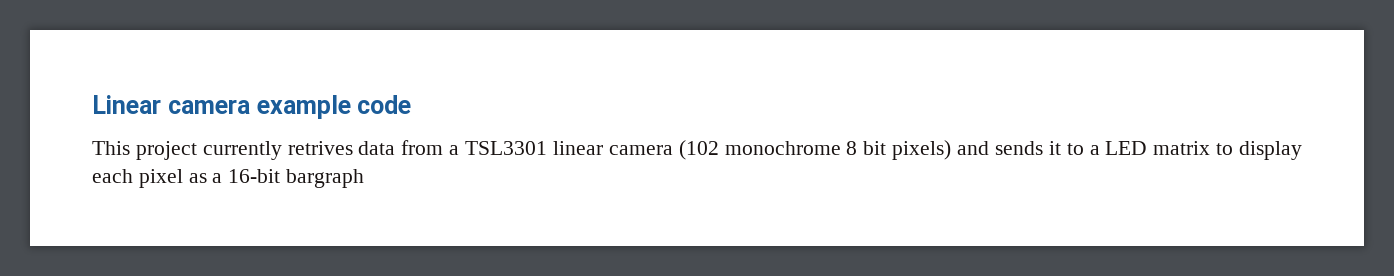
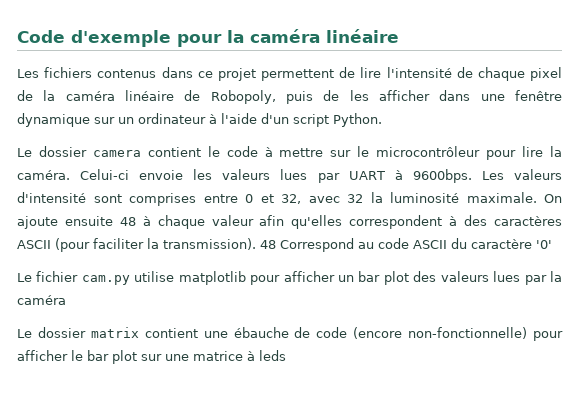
[92,95,412,119] [92,140,1302,160] [92,169,365,188] Linear camera example code // This project currently retrives data from a TSL3301 linear camera (102 monochrome 8 bit pixels) and sends it to a LED matrix to display each pixel as a 16-bit bargraph -> [17,29,399,47] [17,67,563,81] [17,90,562,104] [17,113,382,127] [17,146,562,160] [17,169,562,183] [17,192,562,206] [17,215,563,229] [17,238,552,252] [17,271,563,285] [17,295,66,305] [17,327,563,341] [17,350,286,364] Code d'exemple pour la caméra linéaire // Les fichiers contenus dans ce projet permettent de lire l'intensité de chaque pixel de la caméra linéaire de Robopoly, puis de les afficher dans une fenêtre dynamique sur un ordinateur à l'aide d'un script Python. // Le dossier camera contient le code à mettre sur le microcontrôleur pour lire la caméra. Celui-ci envoie les valeurs lues par UART à 9600bps. Les valeurs d'intensité sont comprises entre 0 et 32, avec 32 la luminosité maximale. On ajoute ensuite 48 à chaque valeur afin qu'elles correspondent à des caractères ASCII (pour faciliter la transmission). 48 Correspond au code ASCII du caractère '0' // Le fichier cam.py utilise matplotlib pour afficher un bar plot des valeurs lues par la caméra // Le dossier matrix contient une ébauche de code (encore non-fonctionnelle) pour afficher le bar plot sur une matrice à leds

